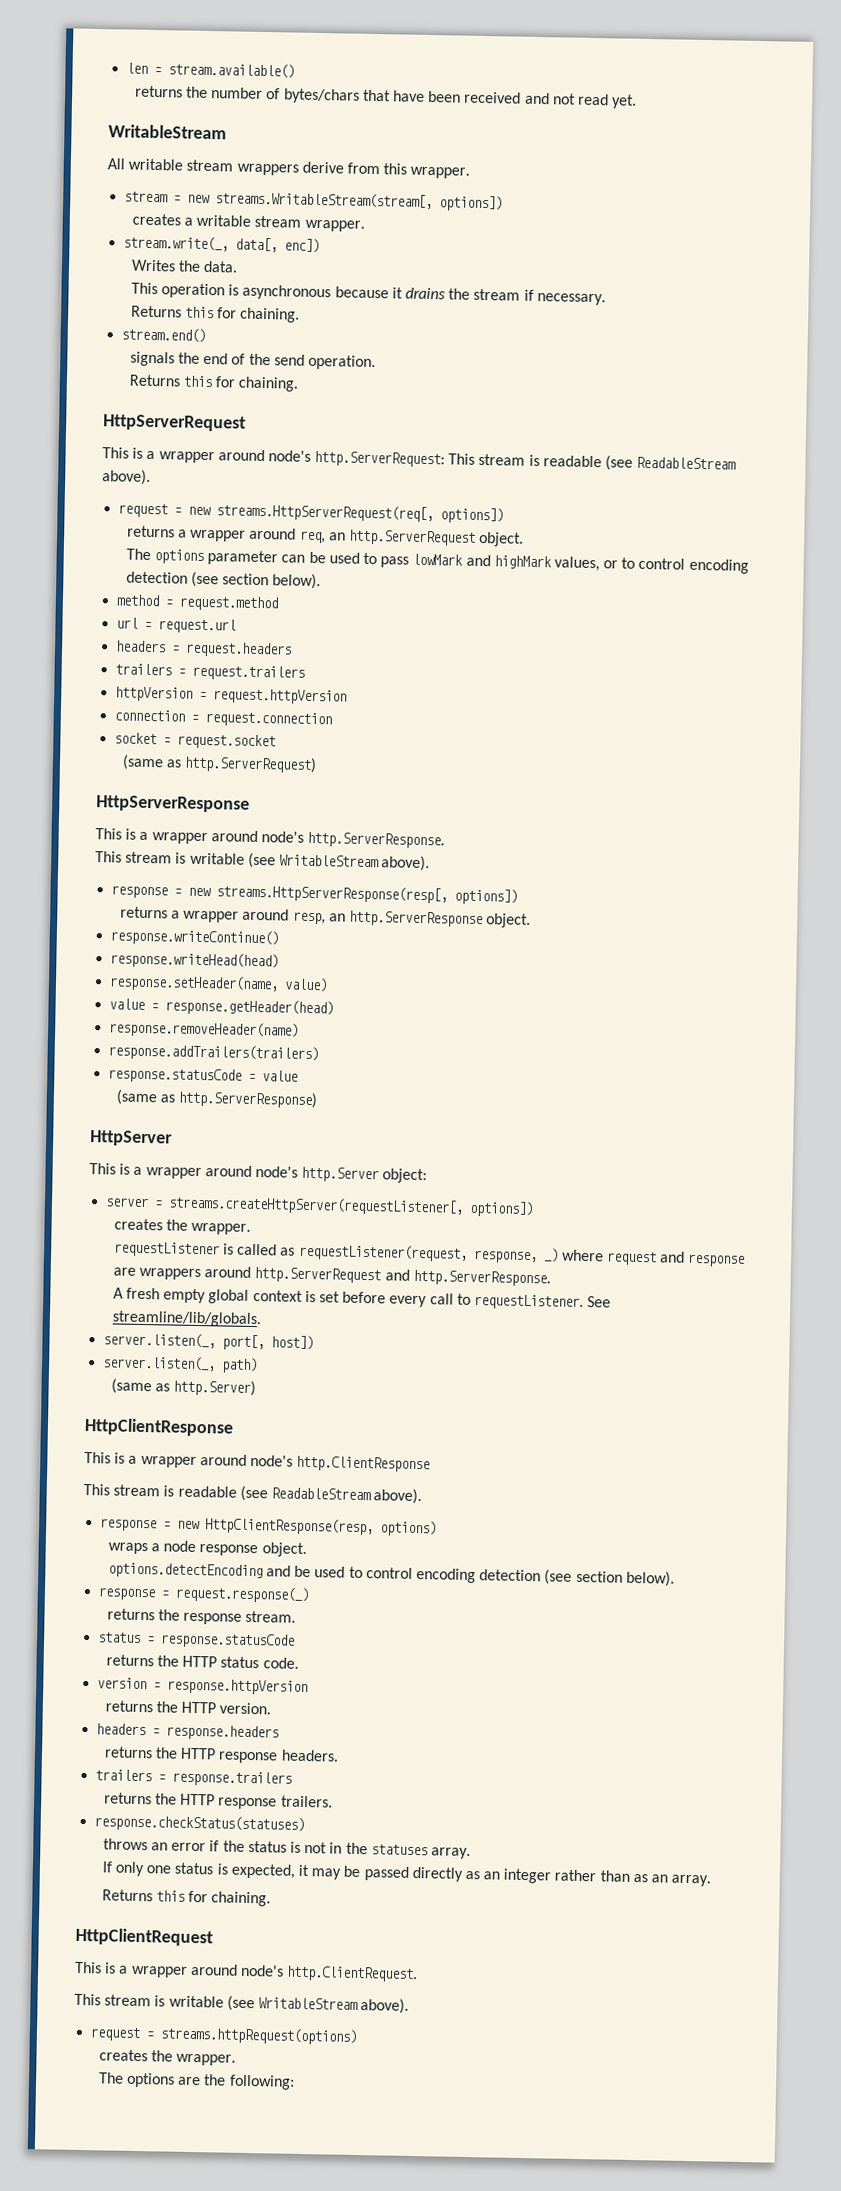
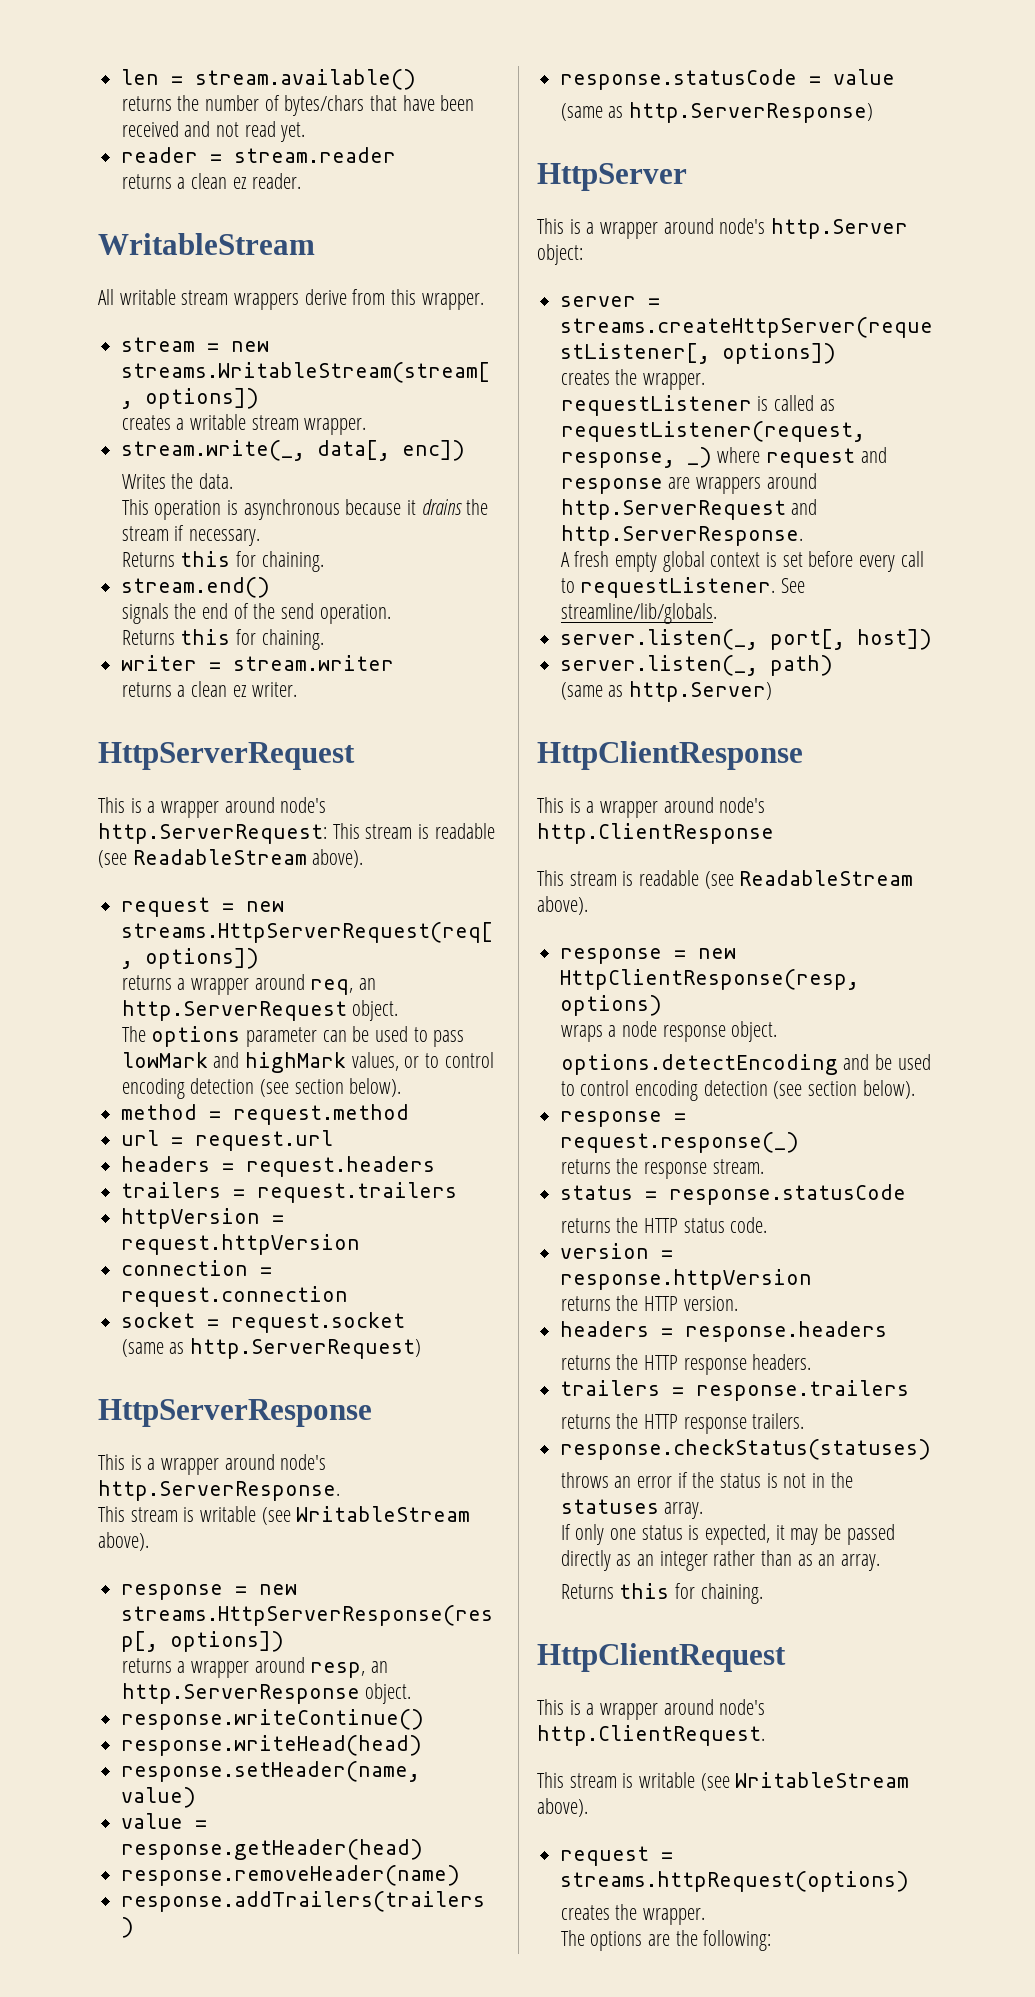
(638, 101) none -> [121,147,397,163] [121,173,302,189] // reader = stream.reader // returns a clean ez reader.
(300, 384) none -> [121,655,395,671] [121,681,298,697] // writer = stream.writer // returns a clean ez writer.

